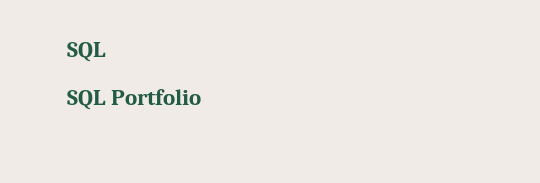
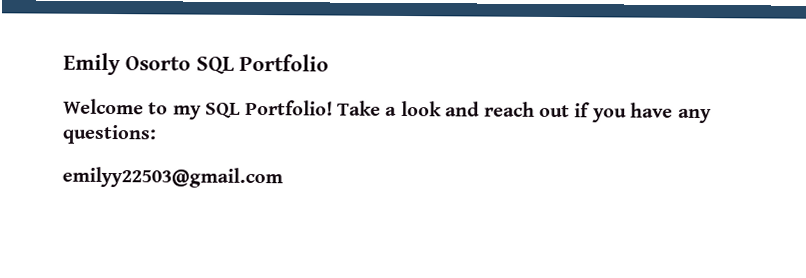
[67,42,106,62] SQL // -> [63,52,191,76] Emily Osorto
(202, 97) none -> [63,98,712,124] [62,124,157,145] [62,166,283,189] // Welcome to my SQL Portfolio! Take a look and reach out if you have any questions: // emilyy22503@gmail.com

